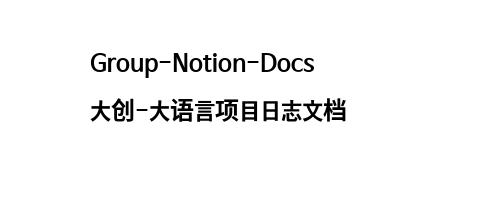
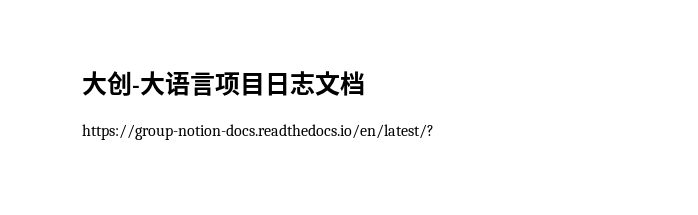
[90,53,315,78] Group-Notion-Docs // -> (82, 83) none
(347, 110) none -> [82,124,434,140] // https://group-notion-docs.readthedocs.io/en/latest/?

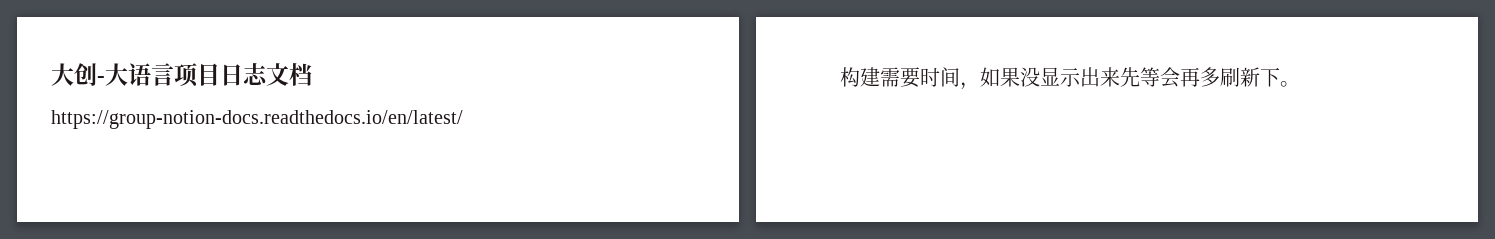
[82,124,434,140] https://group-notion-docs.readthedocs.io/en/latest/? -> [51,110,463,129] [840,67,1301,90] https://group-notion-docs.readthedocs.io/en/latest/ // 构建需要时间，如果没显示出来先等会再多刷新下。

